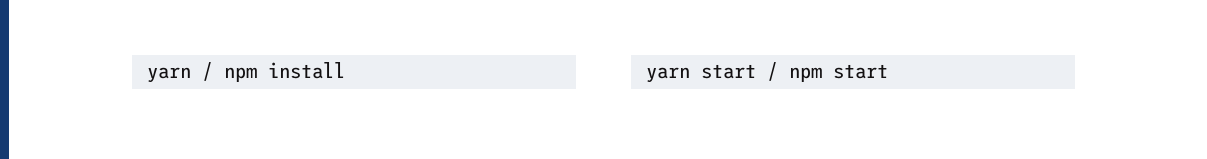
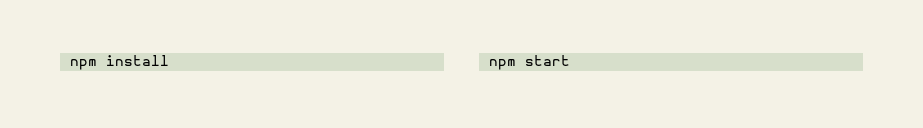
[146,62,213,83] yarn / -> (70, 64) none
[645,62,778,83] yarn start / -> (170, 60) none

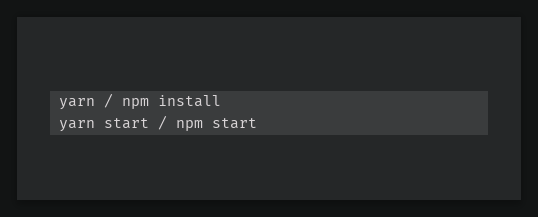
(70, 64) none -> [59,93,114,110] yarn /
(170, 60) none -> [59,115,168,132] yarn start /

